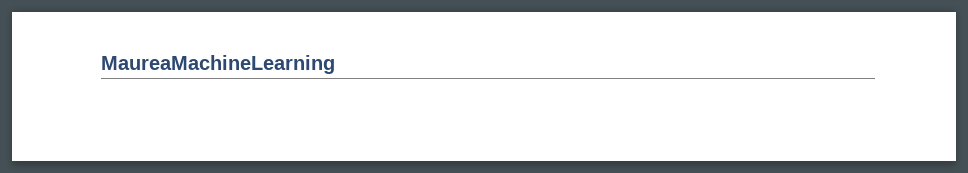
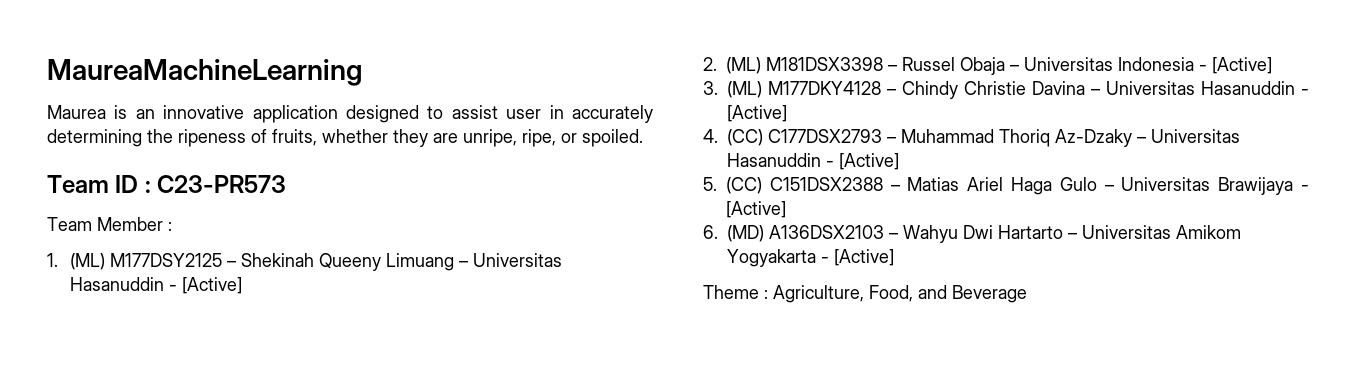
(335, 64) none -> [47,105,653,123] [47,129,643,147] [47,175,287,193] [47,217,172,231] [47,253,562,271] [69,277,242,294] [703,57,1272,75] [703,81,1309,99] [727,105,787,122] [703,129,1240,147] [727,153,899,170] [703,177,1309,195] [726,201,786,218] [703,225,1241,243] [727,249,894,267] [703,285,1027,303] // Maurea is an innovative application designed to assist user in accurately determining the ripeness of fruits, whether they are unripe, ripe, or spoiled. // Team ID : C23-PR573 // Team Member : // 1. (ML) M177DSY2125 – Shekinah Queeny Limuang – Universitas Hasanuddin - [Active] // 2. (ML) M181DSX3398 – Russel Obaja – Universitas Indonesia - [Active] // 3. (ML) M177DKY4128 – Chindy Christie Davina – Universitas Hasanuddin - [Active] // 4. (CC) C177DSX2793 – Muhammad Thoriq Az-Dzaky – Universitas Hasanuddin - [Active] // 5. (CC) C151DSX2388 – Matias Ariel Haga Gulo – Universitas Brawijaya - [Active] // 6. (MD) A136DSX2103 – Wahyu Dwi Hartarto – Universitas Amikom Yogyakarta - [Active] // Theme : Agriculture, Food, and Beverage

